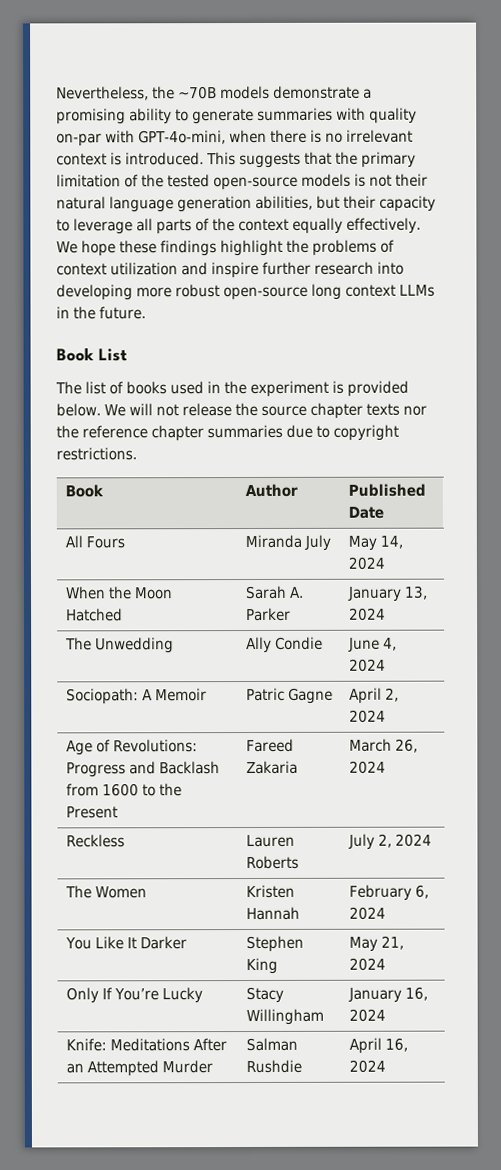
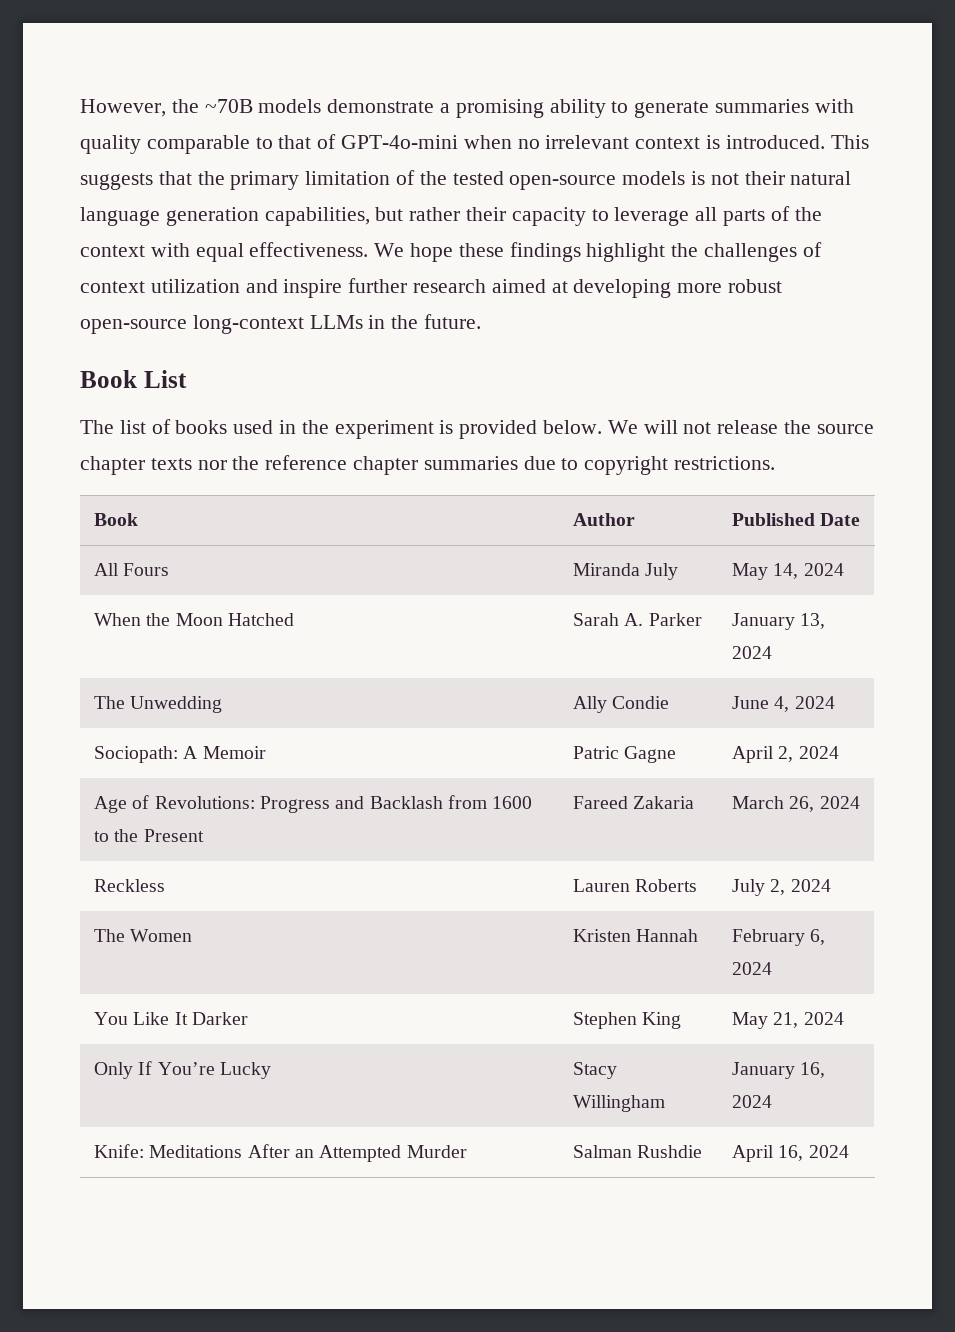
[56,86,149,101] Nevertheless, -> [80,99,166,117] However,
[56,129,322,147] on-par with GPT-4o-mini, when there is -> [146,134,512,154] comparable to that of GPT-4o-mini when
[255,195,340,210] abilities, but -> [264,207,461,226] capabilities, but rather
[292,217,421,234] equally effectively. -> [150,242,369,262] with equal effectiveness.
[312,239,377,256] problems -> [704,243,798,262] challenges
[377,261,404,275] into -> [491,279,568,293] aimed at
[311,283,396,300] long context -> [192,315,304,334] long-context

